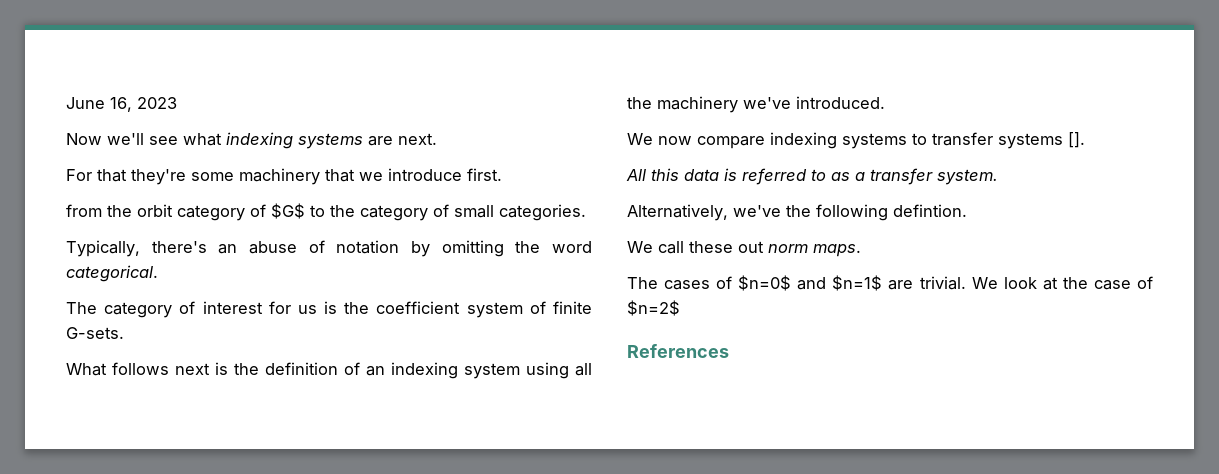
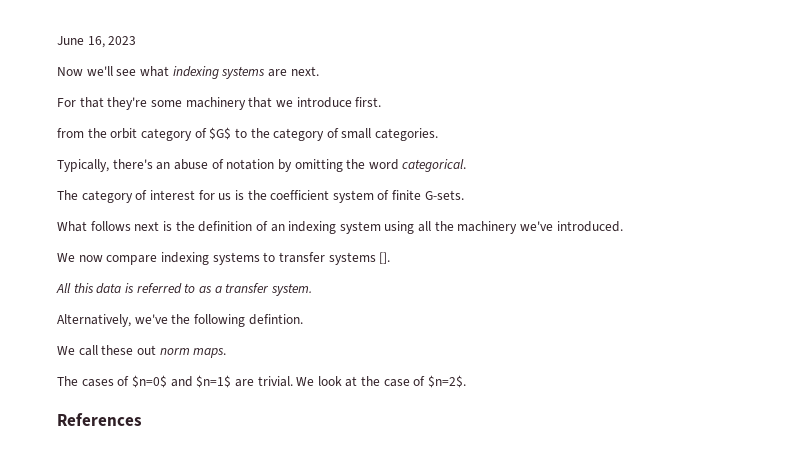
[627,300,680,316] $n=2$ -> [428,375,467,388] $n=2$.

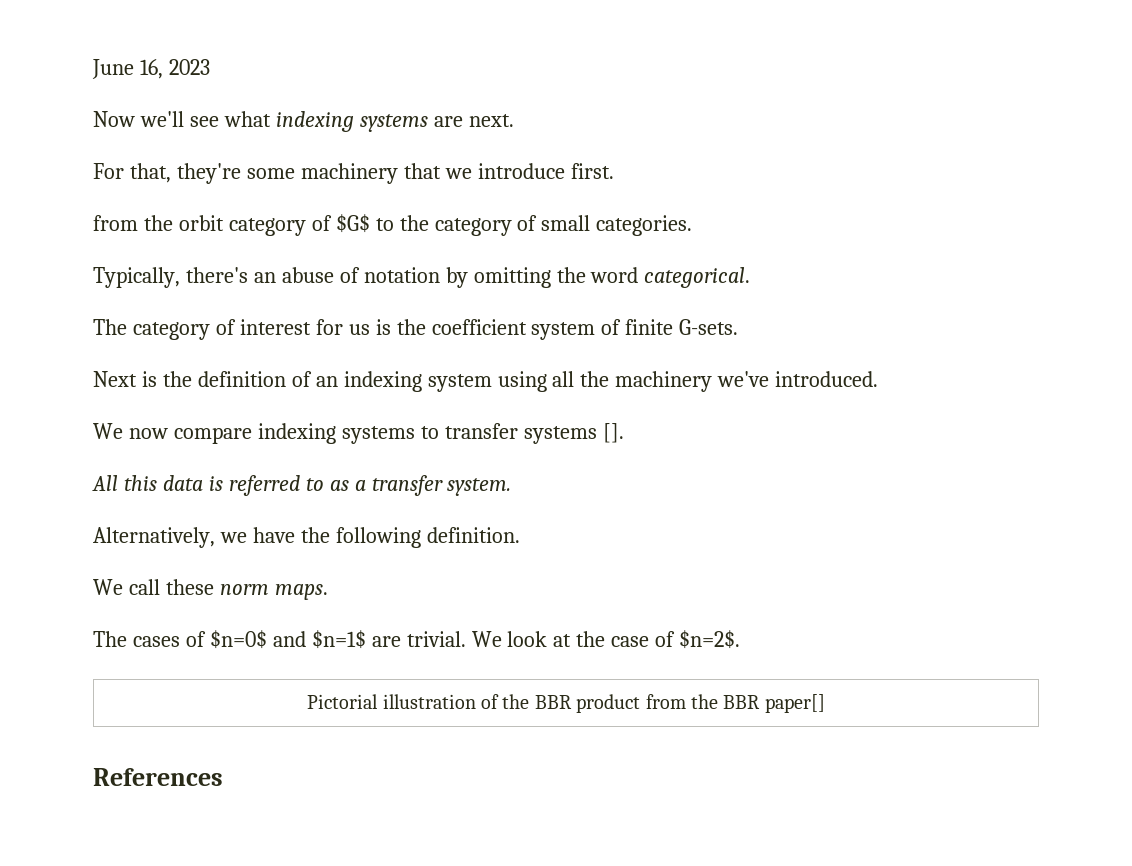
[79,97,104,108] that -> [129,163,171,183] that,
[57,221,160,232] What follows next -> [93,371,137,387] Next
[134,314,168,324] we've -> [219,527,295,543] we have
[248,314,303,325] defintion. -> [426,527,520,543] definition.
[136,345,156,355] out -> (214, 587) none
(467, 381) none -> [307,694,825,713] // Pictorial illustration of the BBR product from the BBR paper[]

